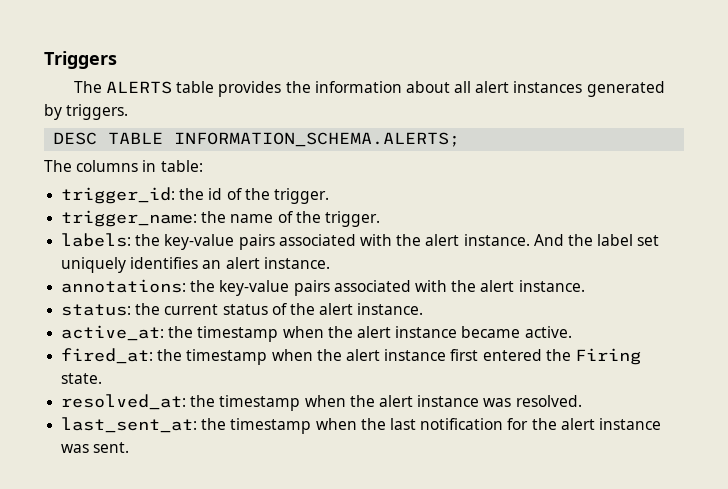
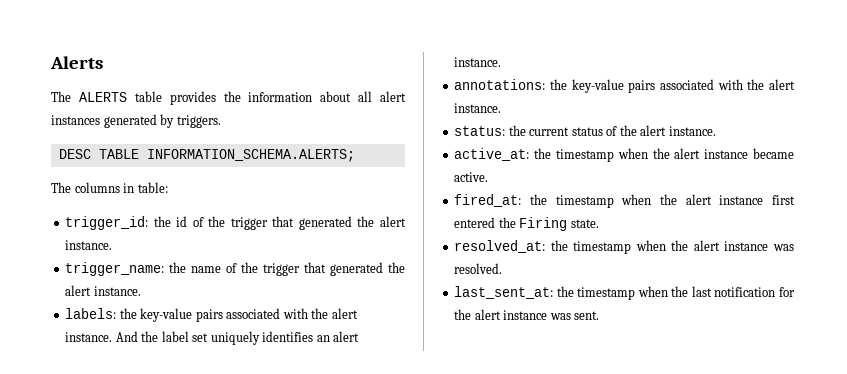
[44,51,117,69] Triggers -> [50,56,103,69] Alerts
[273,188,329,204] trigger. -> [230,216,406,230] [65,240,113,250] trigger that generated the alert instance.
[324,211,380,227] trigger. -> [263,262,405,276] [65,285,141,296] trigger that generated the alert instance.

